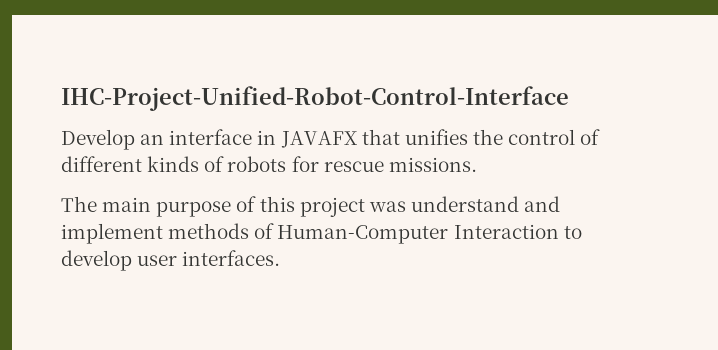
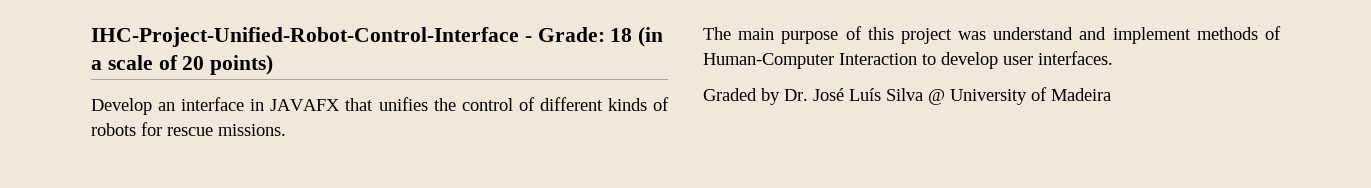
(569, 98) none -> [524,27,664,47] [91,55,274,75] - Grade: 18 (in a scale of 20 points)
(281, 258) none -> [703,87,1111,105] // Graded by Dr. José Luís Silva @ University of Madeira

